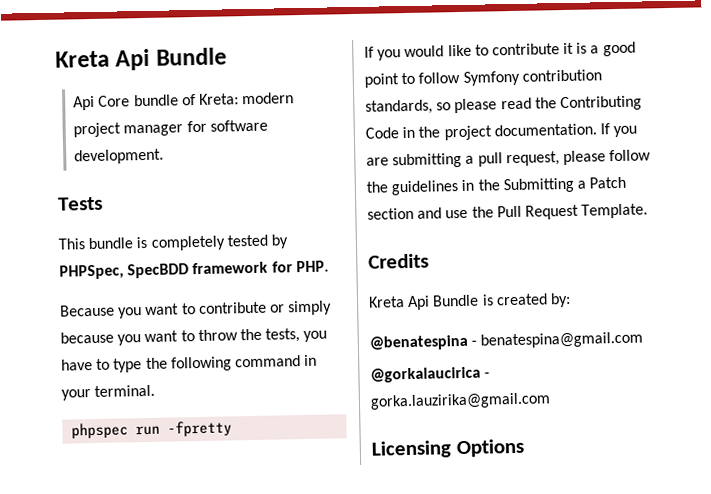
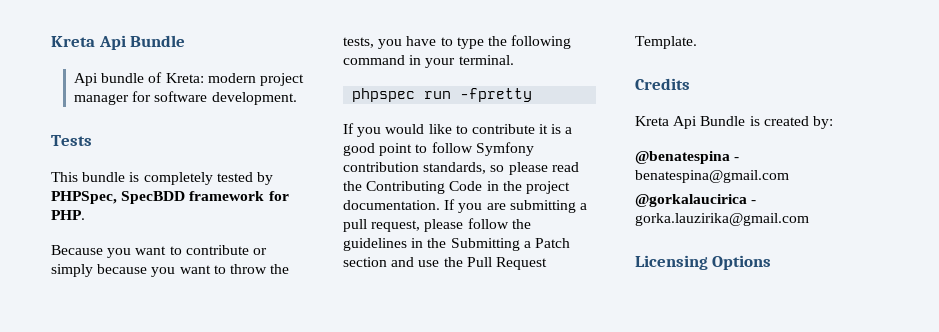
[98,95,131,107] Core -> (99, 79) none

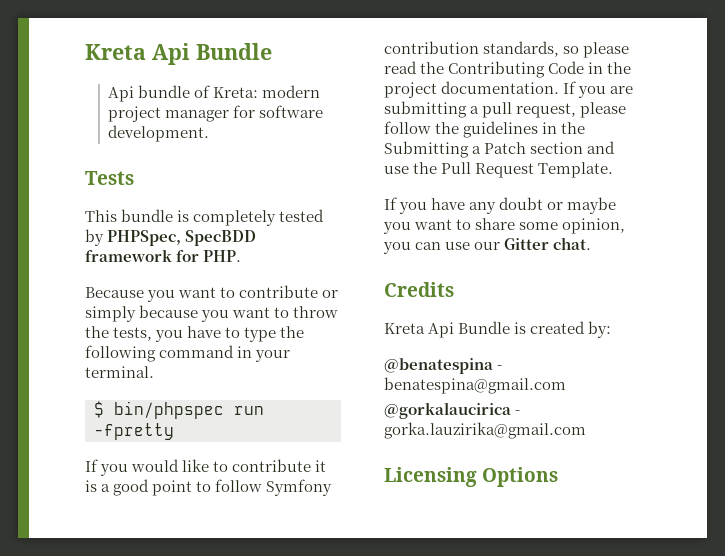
[352,88,416,102] phpspec -> [94,401,224,419] $ bin/phpspec
(697, 42) none -> [384,197,617,214] [383,218,626,234] [383,237,592,254] // If you have any doubt or maybe you want to share some opinion, you can use our Gitter chat.

